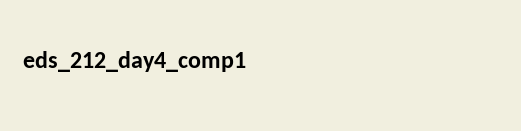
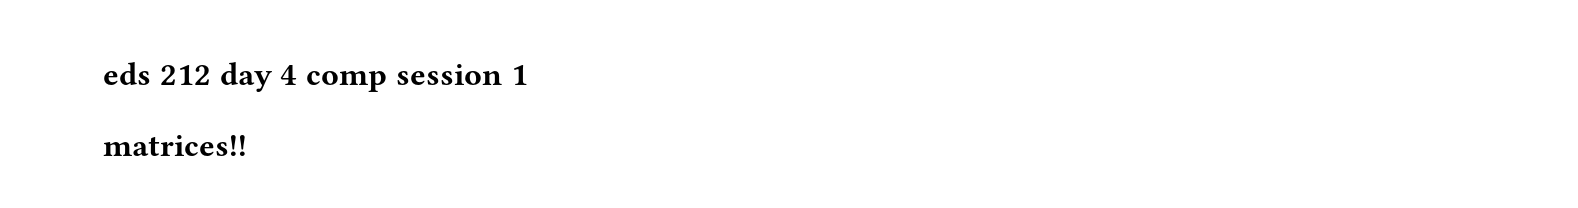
[23,51,246,72] eds_212_day4_comp1 -> [103,62,528,92] [103,135,247,156] eds 212 day 4 comp session 1 // matrices!!

